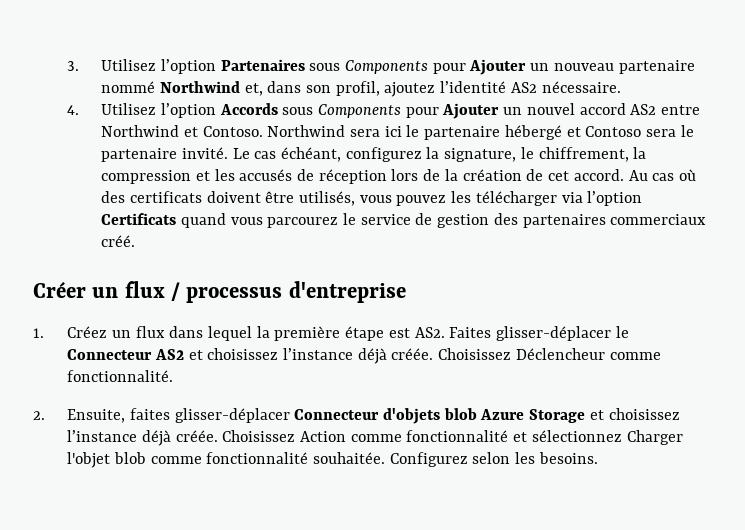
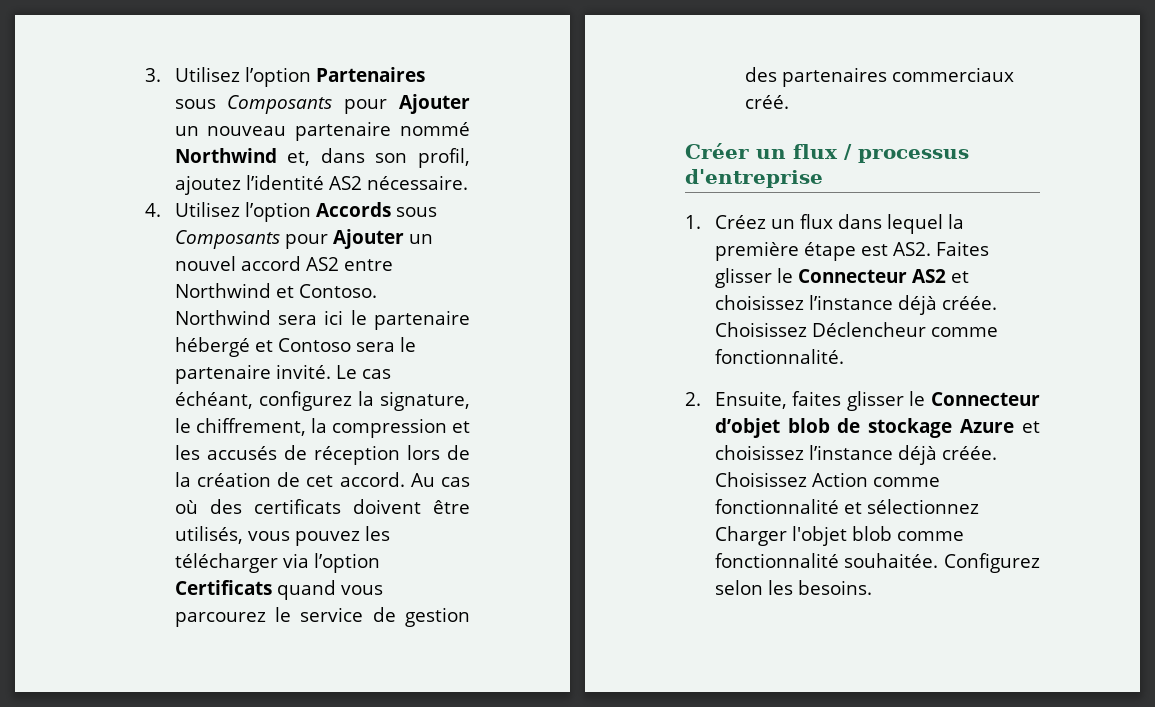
[345,60,429,74] Components -> [227,95,333,114] Composants
[318,104,402,118] Components -> [174,230,280,249] Composants
[496,326,612,341] glisser-déplacer -> [714,268,772,288] glisser
[174,408,586,424] glisser-déplacer Connecteur d'objets blob Azure Storage -> [846,391,1040,411] [714,418,1015,438] glisser le Connecteur d’objet blob de stockage Azure

